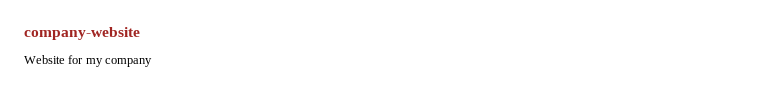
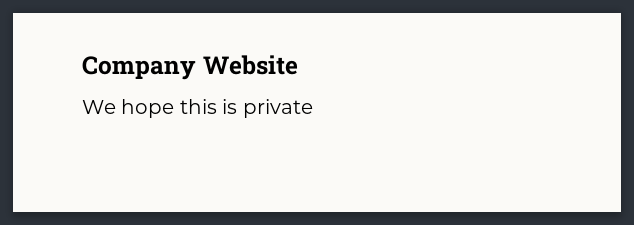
[24,27,140,40] [24,55,153,67] company-website // Website for my company -> [82,55,298,80] [82,99,313,118] Company Website // We hope this is private

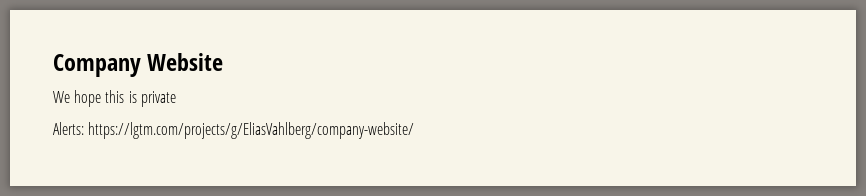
(313, 108) none -> [53,122,415,139] // Alerts: https://lgtm.com/projects/g/EliasVahlberg/company-website/

